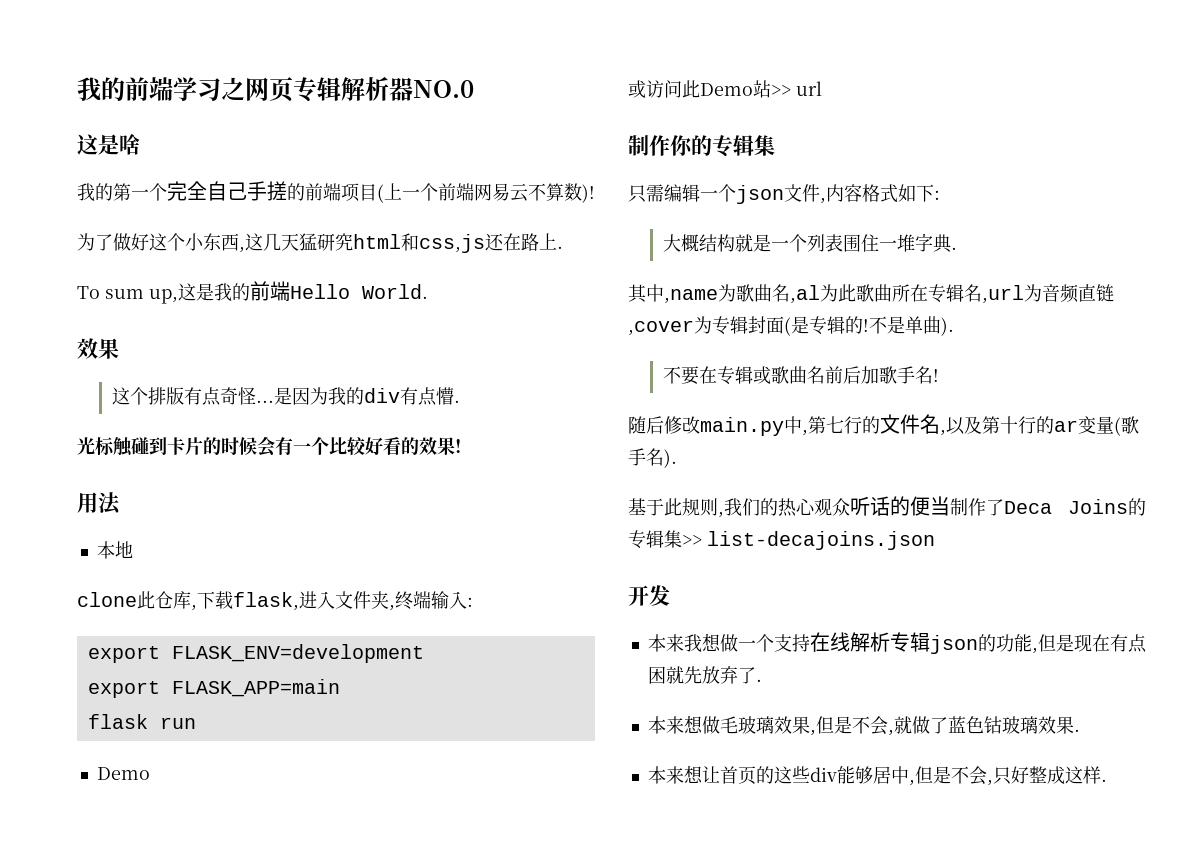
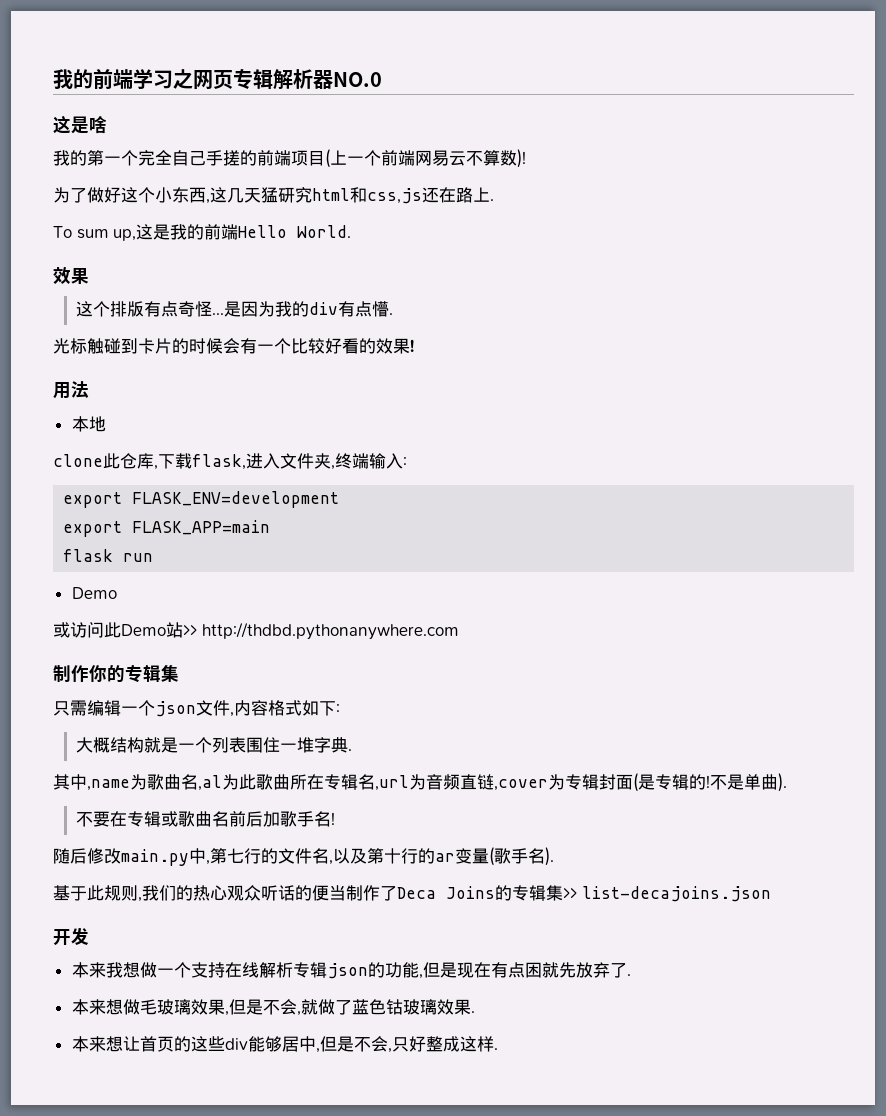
[796,81,822,96] url -> [201,622,459,640] http://thdbd.pythonanywhere.com

